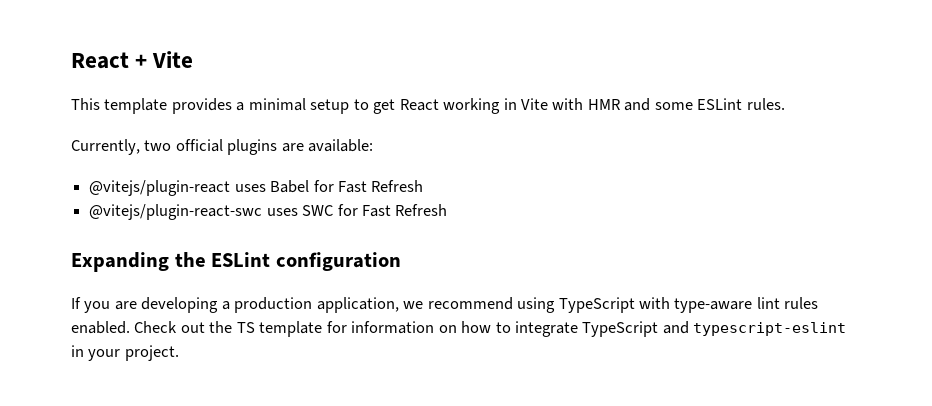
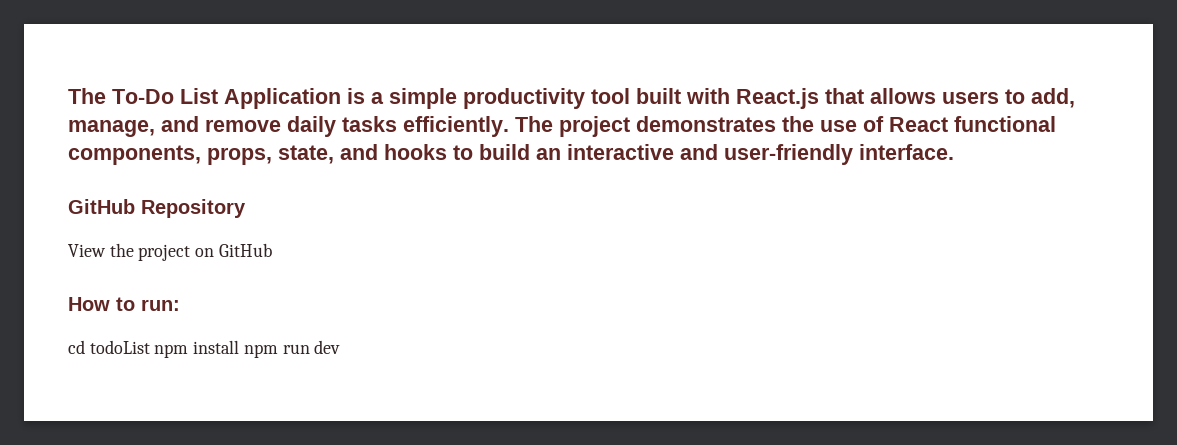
[71,51,194,69] [71,98,785,114] [71,139,374,155] [89,180,424,196] [89,204,448,220] [71,252,401,272] [71,297,819,313] [71,321,847,337] [71,345,179,361] React + Vite // This template provides a minimal setup to get React working in Vite with HMR and some ESLint rules. // Currently, two official plugins are available: // @vitejs/plugin-react uses Babel for Fast Refresh // @vitejs/plugin-react-swc uses SWC for Fast Refresh // Expanding the ESLint configuration // If you are developing a production application, we recommend using TypeScript with type-aware lint rules enabled. Check out the TS template for information on how to integrate TypeScript and typescript-eslint in your project. -> [68,88,1075,109] [68,116,1056,137] [68,144,954,165] [68,199,246,218] [68,243,272,261] [68,297,180,311] [68,340,341,358] The To-Do List Application is a simple productivity tool built with React.js that allows users to add, manage, and remove daily tasks efficiently. The project demonstrates the use of React functional components, props, state, and hooks to build an interactive and user-friendly interface. // GitHub Repository // View the project on GitHub // How to run: // cd todoList npm install npm run dev

